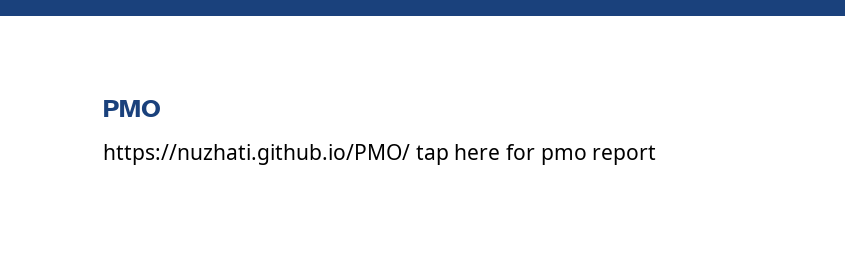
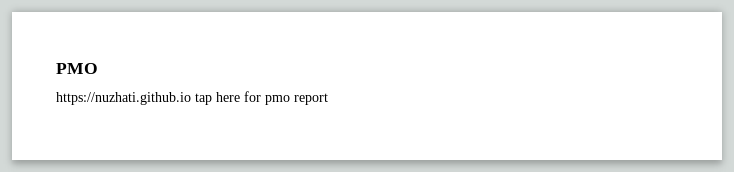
[103,144,410,165] https://nuzhati.github.io/PMO/ -> [56,92,191,105] https://nuzhati.github.io

